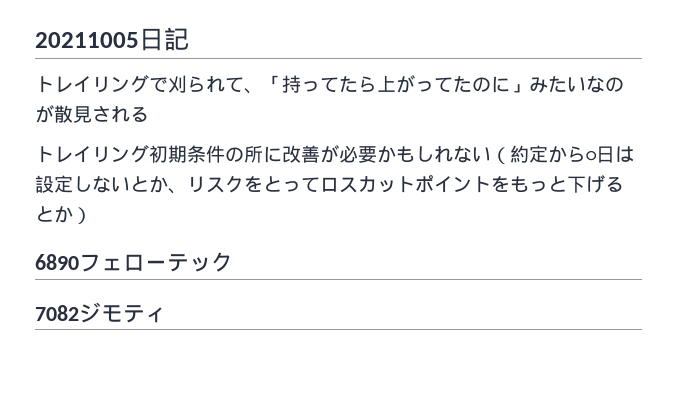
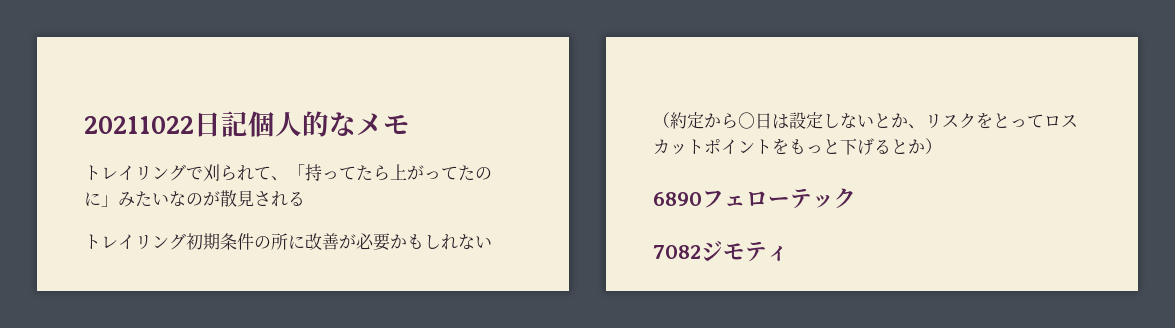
[35,32,139,48] 20211005 -> [84,116,194,134] 20211022
(189, 39) none -> [248,111,410,137] 個人的なメモ

